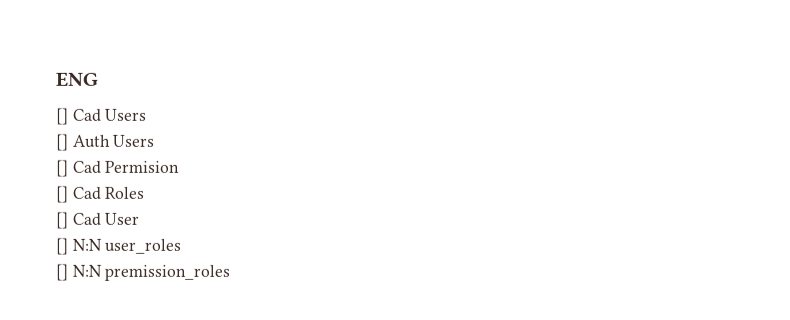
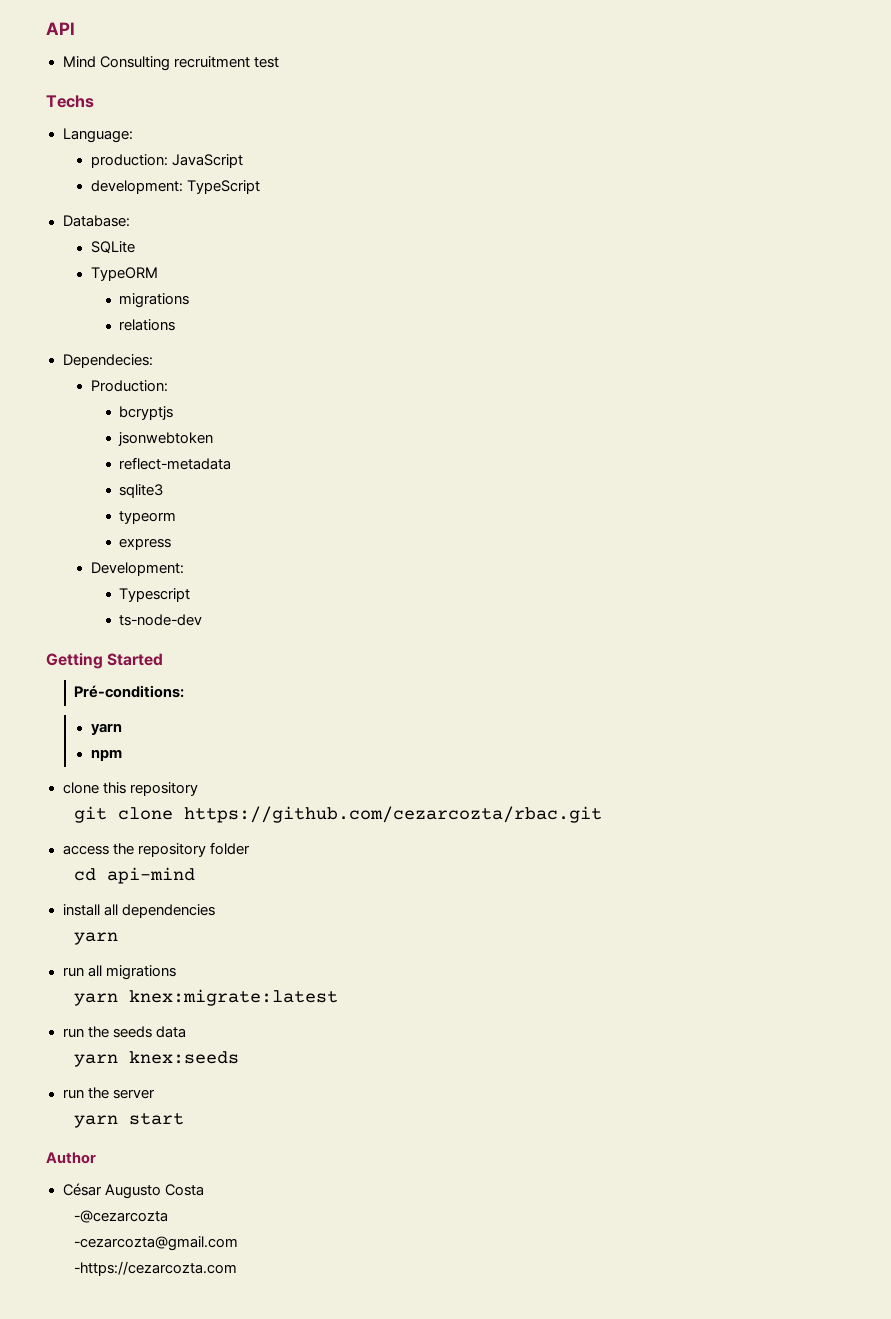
[56,71,99,87] [56,107,148,125] [56,133,156,151] [55,159,180,177] [55,185,145,203] [55,211,140,229] [55,237,182,255] [55,263,231,281] ENG // [] Cad Users // [] Auth Users // [] Cad Permision // [] Cad Roles // [] Cad User // [] N:N user_roles // [] N:N premission_roles -> [46,22,75,35] [62,56,279,71] [46,95,94,108] [62,128,133,143] [90,154,244,168] [90,180,261,194] [62,215,130,227] [90,241,135,253] [90,267,158,281] [119,293,190,308] [119,319,176,331] [62,354,153,368] [90,380,168,392] [119,406,174,420] [118,432,214,446] [119,457,232,470] [119,484,164,498] [119,511,177,524] [119,538,172,550] [90,562,184,576] [119,588,191,602] [119,614,203,626] [46,653,164,669] [74,685,185,698] [90,723,122,735] [90,749,122,761] [62,782,198,796] [74,806,603,823] [62,842,250,857] [74,867,196,884] [62,904,215,918] [74,932,119,945] [62,965,176,980] [74,989,339,1006] [62,1026,186,1038] [74,1051,240,1067] [62,1087,155,1099] [74,1113,185,1128] [46,1152,96,1164] [62,1183,204,1199] [74,1210,169,1223] [74,1236,239,1251] [74,1261,238,1276] API // Mind Consulting recruitment test // Techs // Language: // production: JavaScript // development: TypeScript // Database: // SQLite // TypeORM // migrations // relations // Dependecies: // Production: // bcryptjs // jsonwebtoken // reflect-metadata // sqlite3 // typeorm // express // Development: // Typescript // ts-node-dev // Getting Started // Pré-conditions: // yarn // npm // clone this repository // git clone https://github.com/cezarcozta/rbac.git // access the repository folder // cd api-mind // install all dependencies // yarn // run all migrations // yarn knex:migrate:latest // run the seeds data // yarn knex:seeds // run the server // yarn start // Author // César Augusto Costa // -@cezarcozta // -cezarcozta@gmail.com // -https://cezarcozta.com

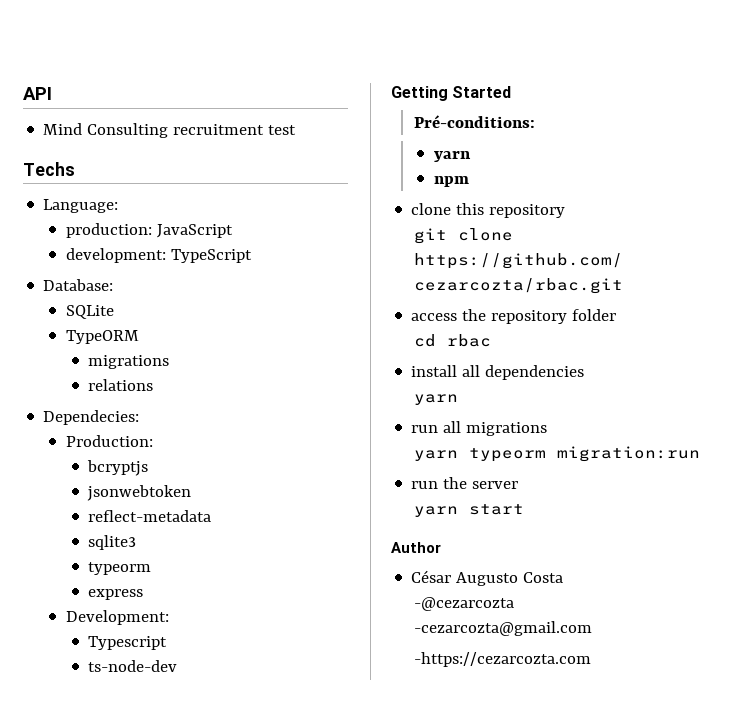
[107,867,196,884] api-mind -> [446,334,491,347] rbac
[129,989,339,1006] [62,1026,186,1038] [74,1051,240,1067] knex:migrate:latest // run the seeds data // yarn knex:seeds -> [468,446,700,462] typeorm migration:run

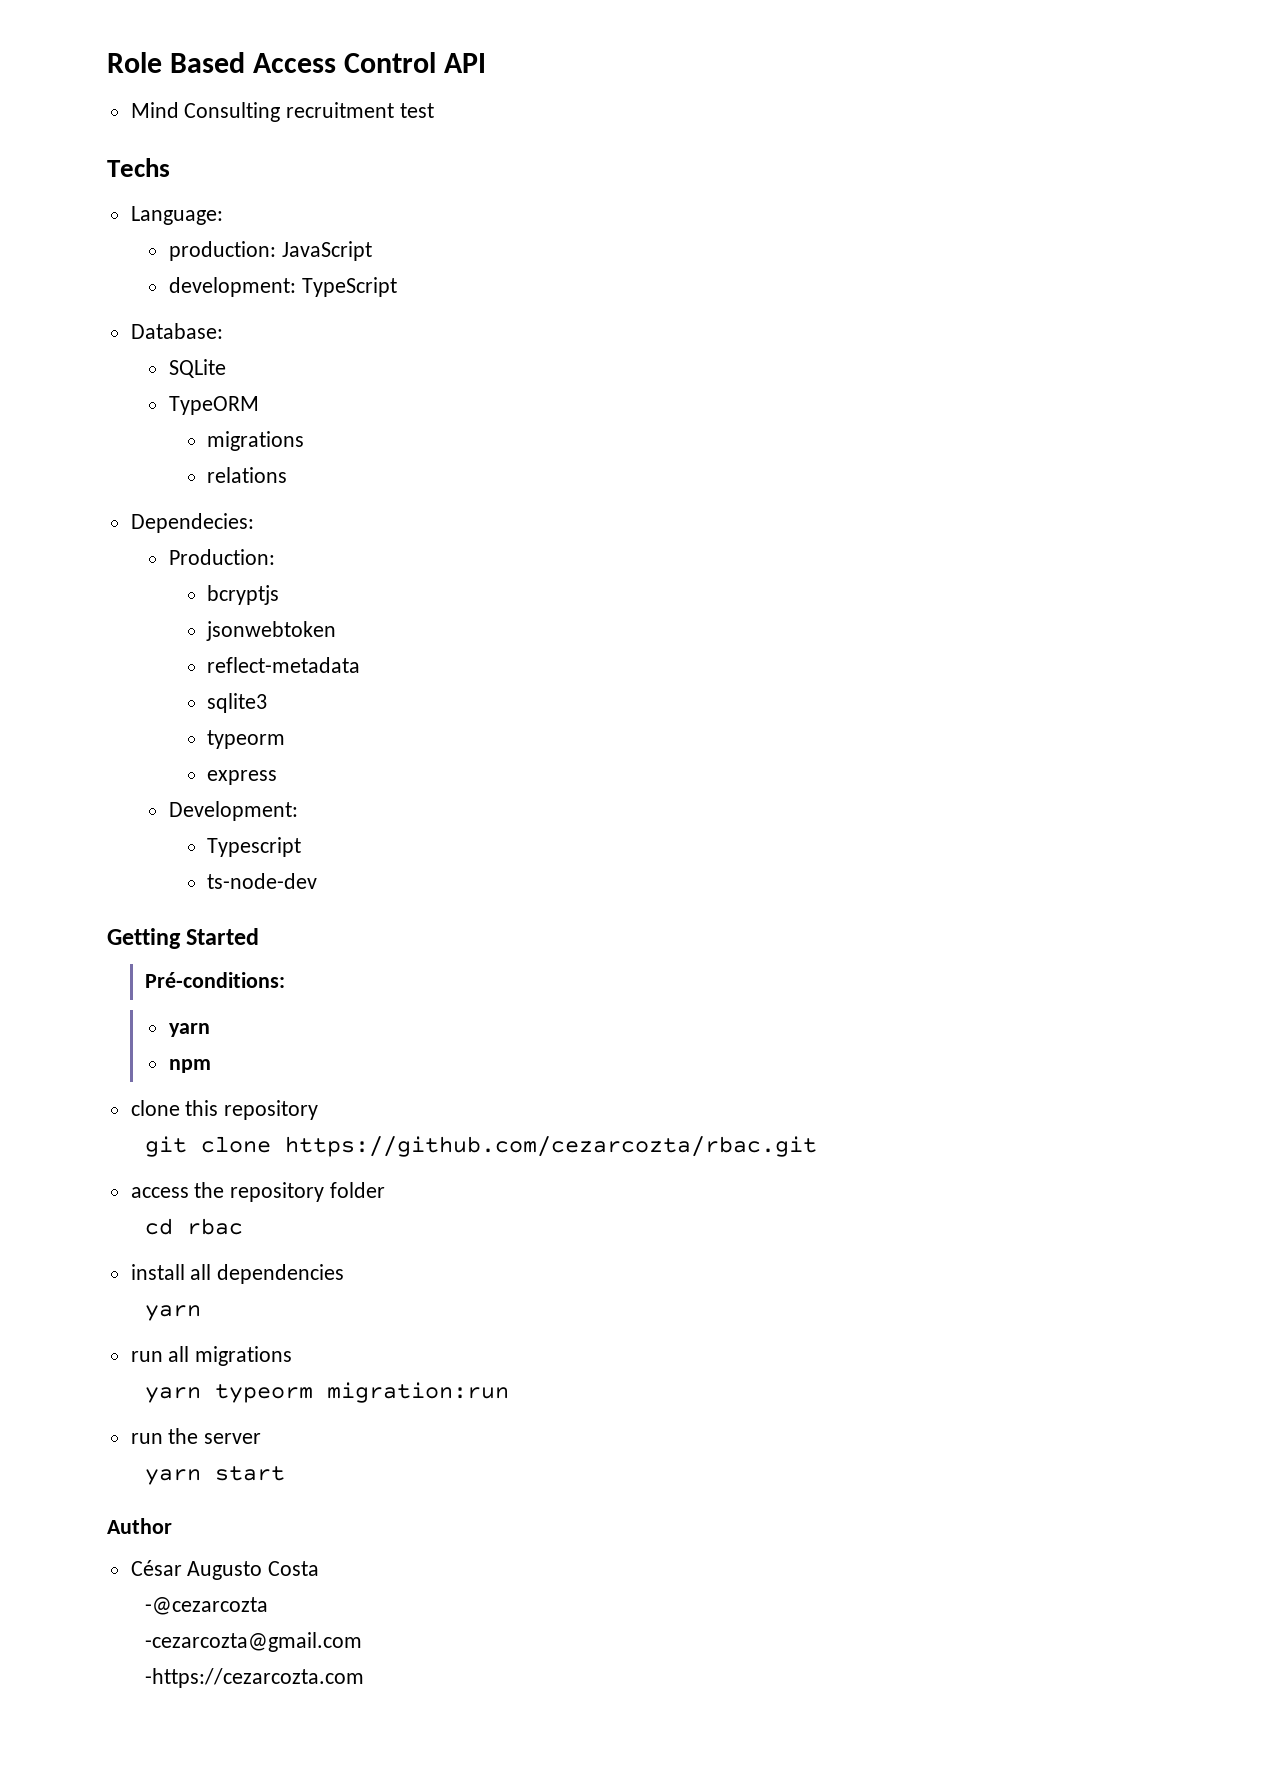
(23, 93) none -> [107,52,437,73] Role Based Access Control

